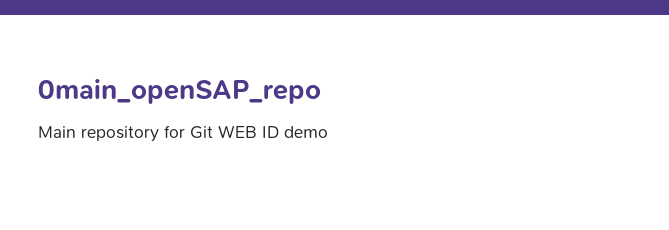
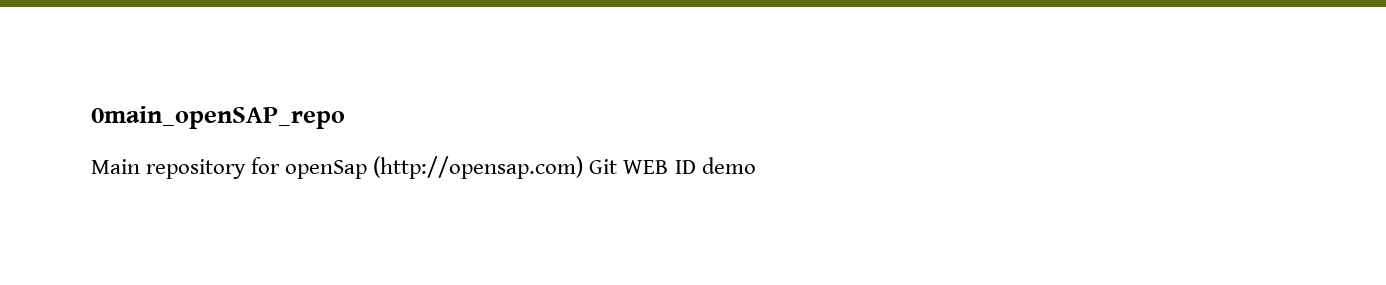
(185, 131) none -> [285,156,584,179] openSap (http://opensap.com)

